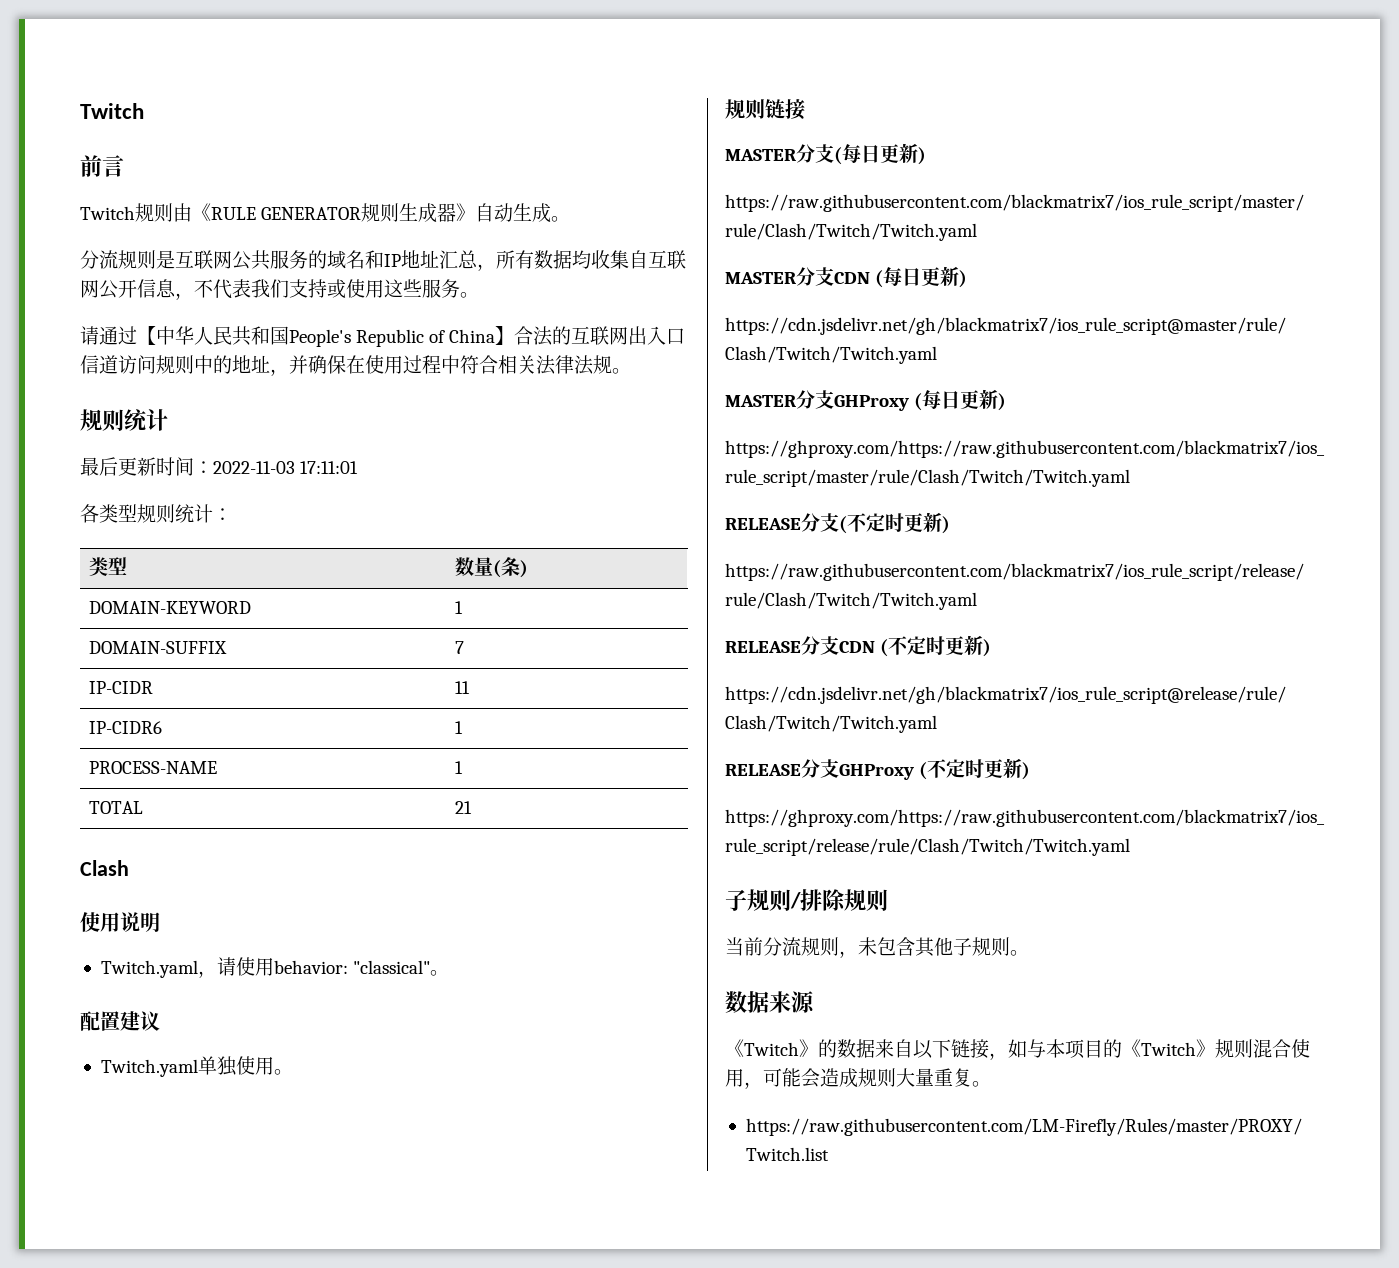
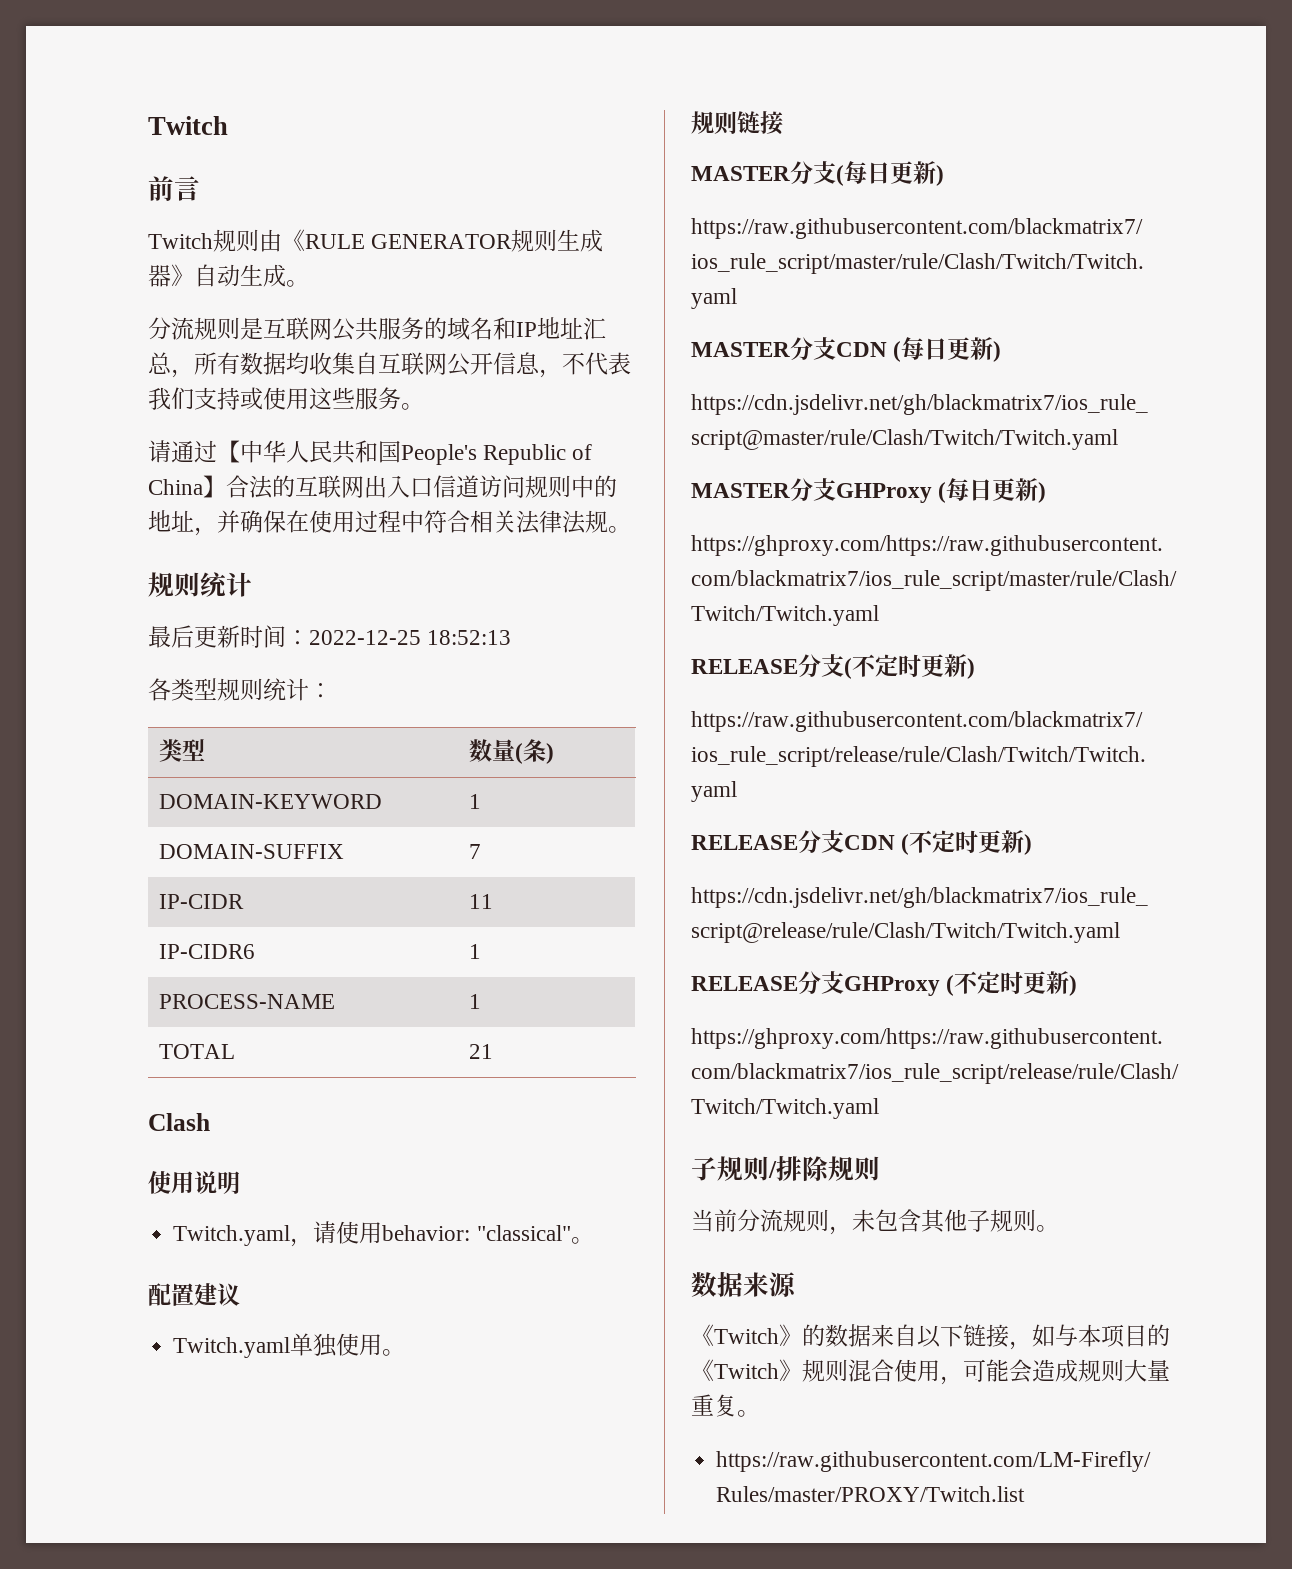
[213,461,359,474] 2022-11-03 17:11:01 -> [309,630,512,645] 2022-12-25 18:52:13

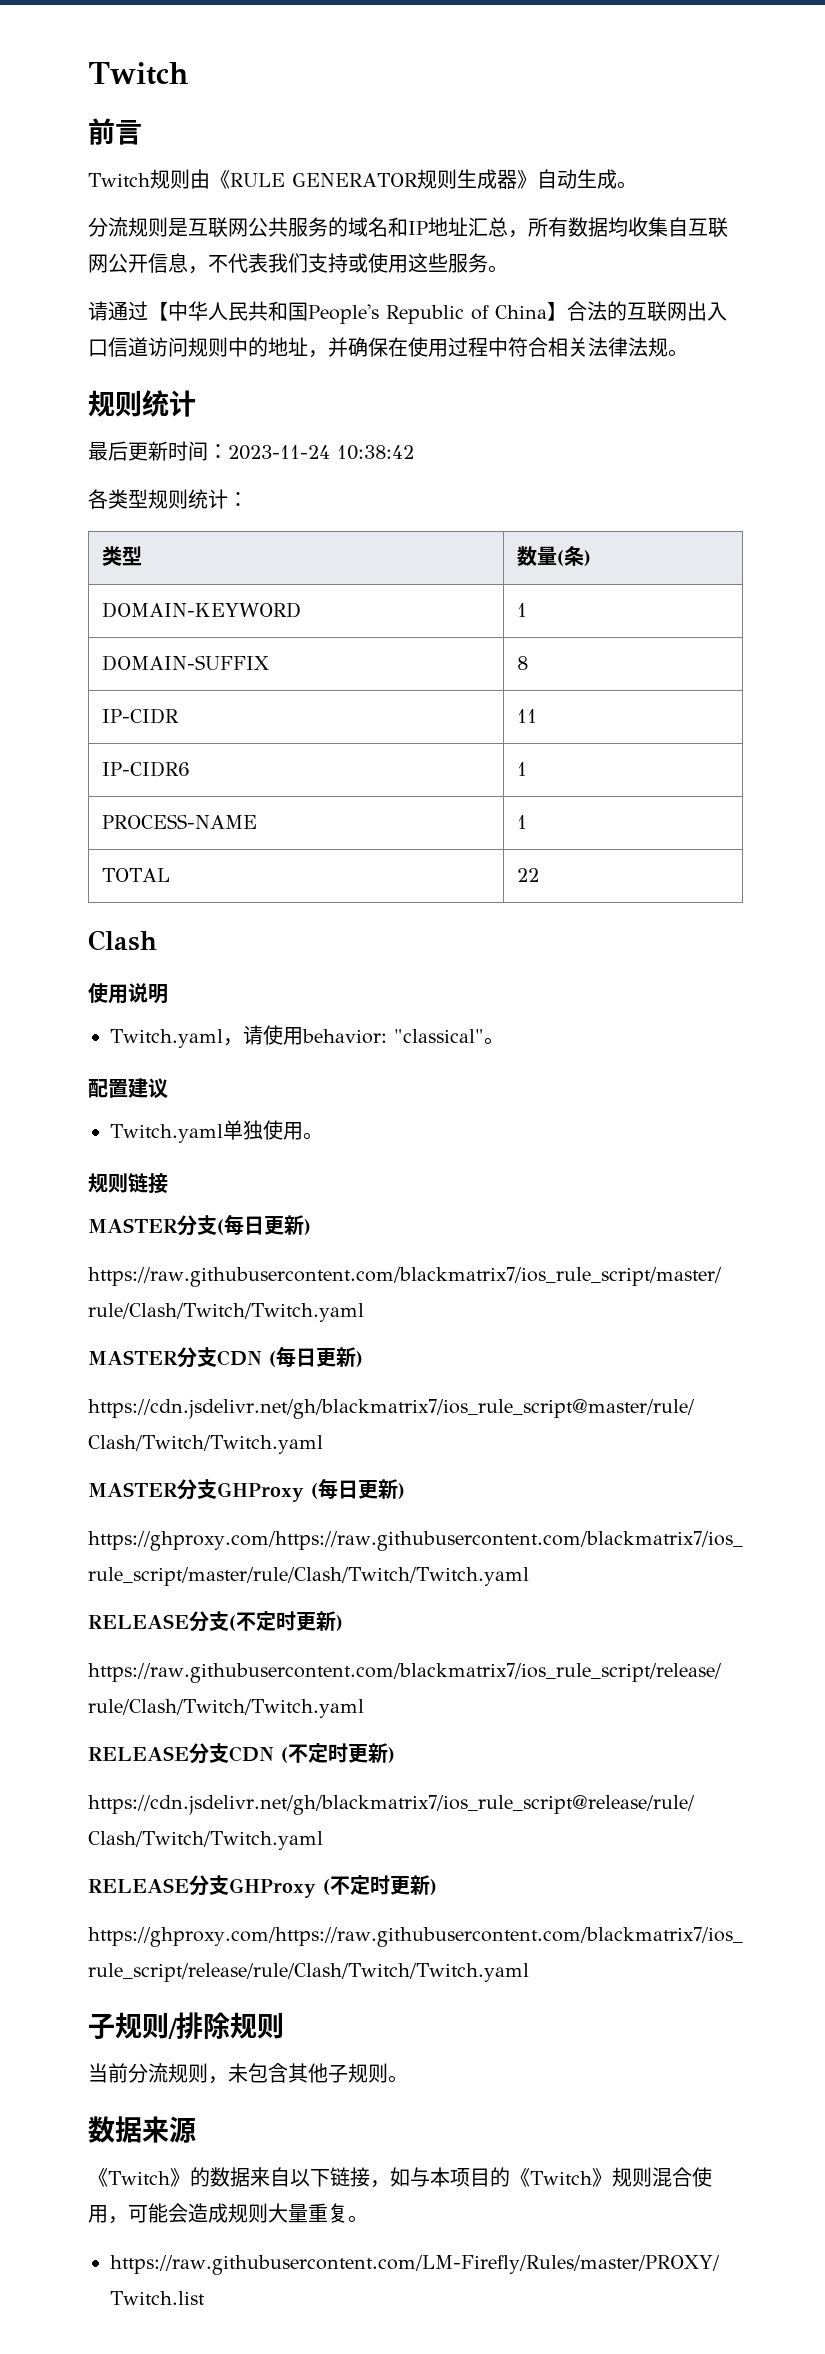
[309,630,512,645] 2022-12-25 18:52:13 -> [228,445,414,460] 2023-11-24 10:38:42
[468,844,481,859] 7 -> [517,656,529,670] 8
[468,1044,493,1059] 21 -> [517,868,540,882] 22

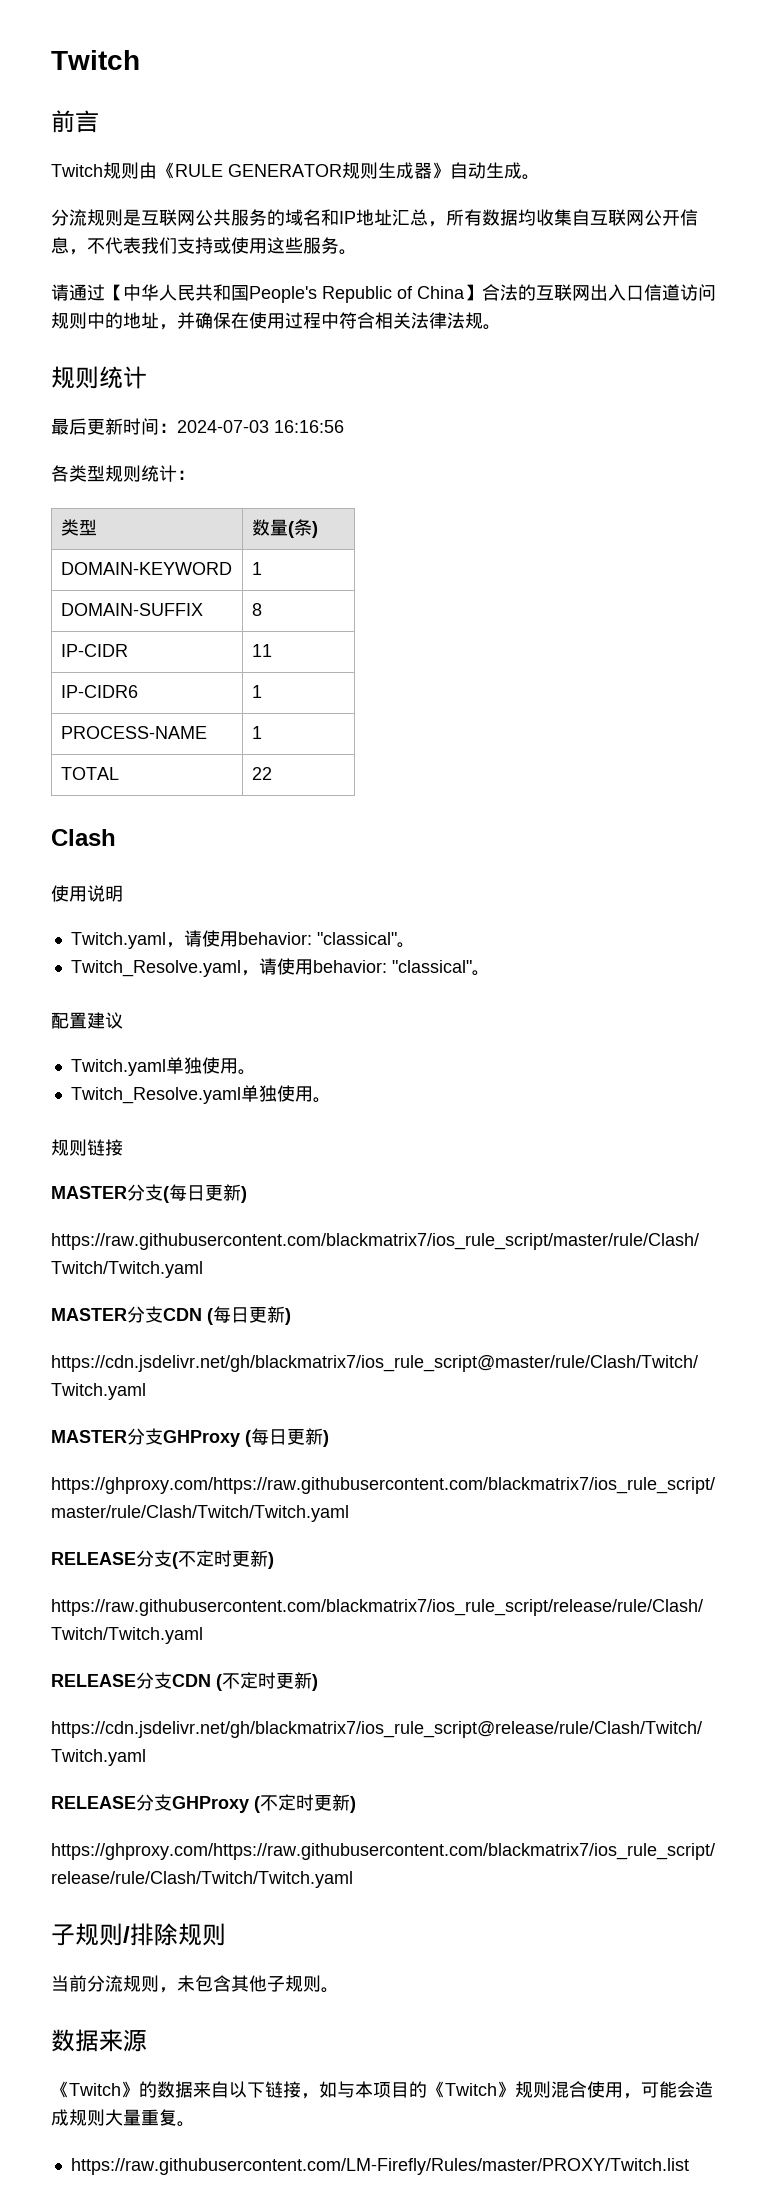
[228,445,414,460] 2023-11-24 10:38:42 -> [177,420,344,433] 2024-07-03 16:16:56
(504, 1041) none -> [70,958,490,977] // Twitch_Resolve.yaml，请使用behavior: "classical"。
(323, 1136) none -> [70,1085,331,1104] // Twitch_Resolve.yaml单独使用。

